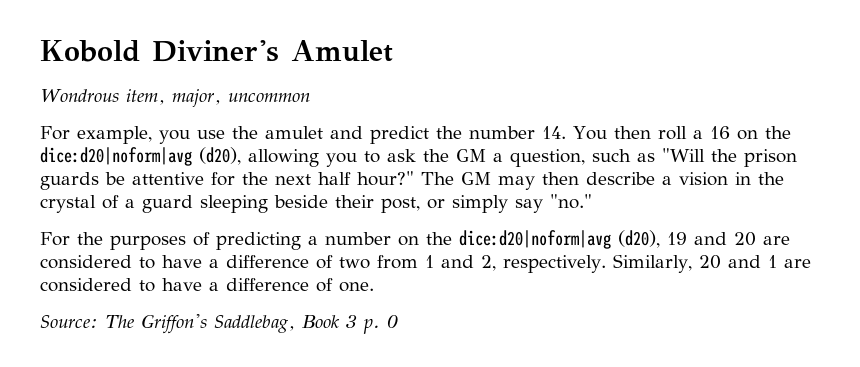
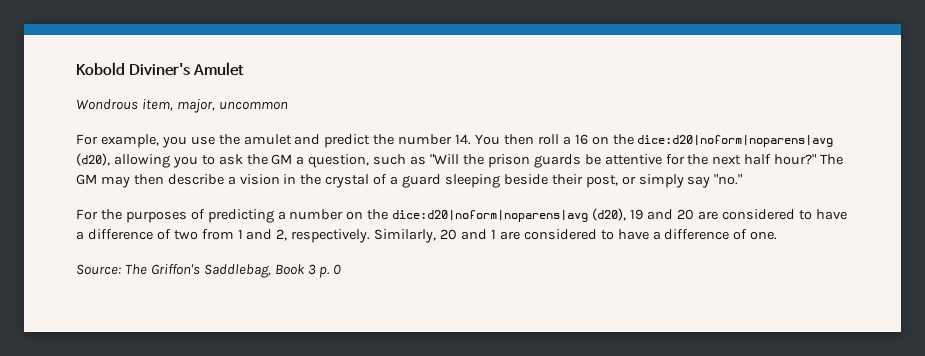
[40,147,192,166] dice:d20|noform|avg -> [637,135,834,147] dice:d20|noform|noparens|avg
[459,230,611,249] dice:d20|noform|avg -> [392,210,589,222] dice:d20|noform|noparens|avg

